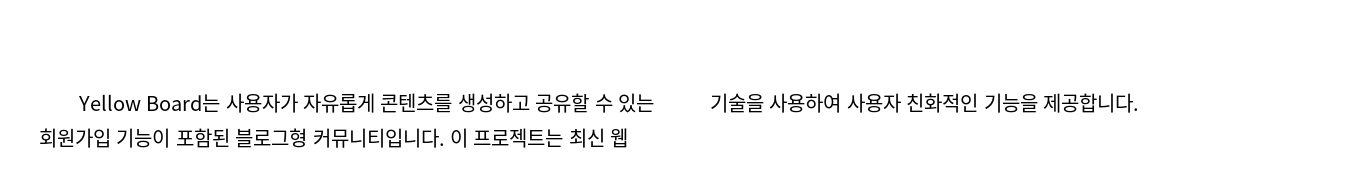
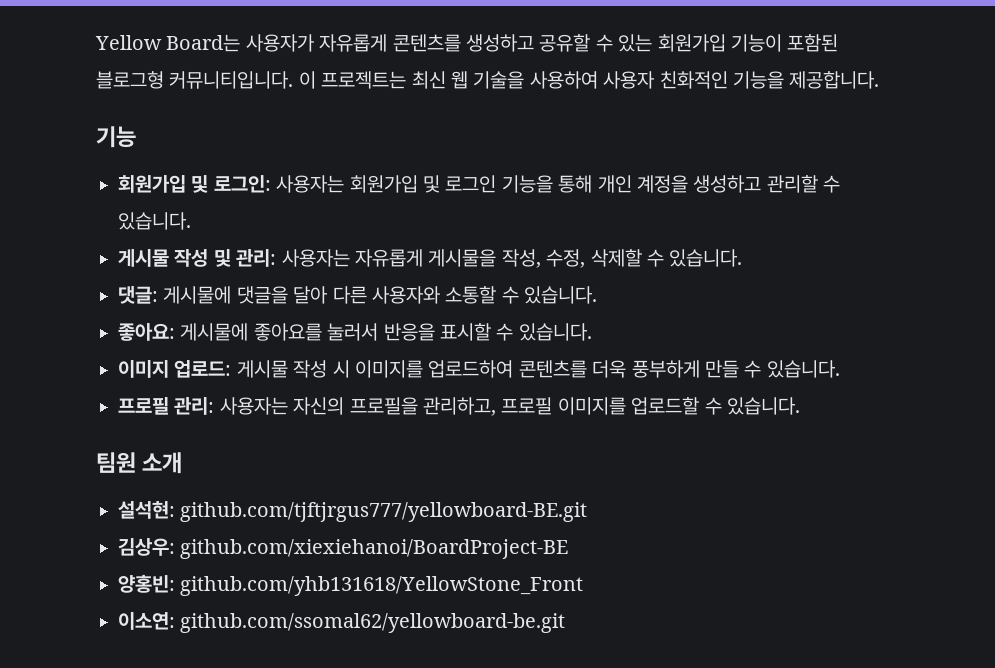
(1139, 103) none -> [96,126,136,148] [118,175,841,193] [118,212,191,230] [118,249,743,268] [118,286,598,304] [118,323,592,341] [118,360,840,378] [118,397,800,416] [96,452,183,474] [118,501,588,522] [118,538,569,559] [118,574,584,596] [118,612,566,633] // 기능 // 회원가입 및 로그인: 사용자는 회원가입 및 로그인 기능을 통해 개인 계정을 생성하고 관리할 수 있습니다. // 게시물 작성 및 관리: 사용자는 자유롭게 게시물을 작성, 수정, 삭제할 수 있습니다. // 댓글: 게시물에 댓글을 달아 다른 사용자와 소통할 수 있습니다. // 좋아요: 게시물에 좋아요를 눌러서 반응을 표시할 수 있습니다. // 이미지 업로드: 게시물 작성 시 이미지를 업로드하여 콘텐츠를 더욱 풍부하게 만들 수 있습니다. // 프로필 관리: 사용자는 자신의 프로필을 관리하고, 프로필 이미지를 업로드할 수 있습니다. // 팀원 소개 // 설석현: github.com/tjftjrgus777/yellowboard-BE.git // 김상우: github.com/xiexiehanoi/BoardProject-BE // 양홍빈: github.com/yhb131618/YellowStone_Front // 이소연: github.com/ssomal62/yellowboard-be.git

